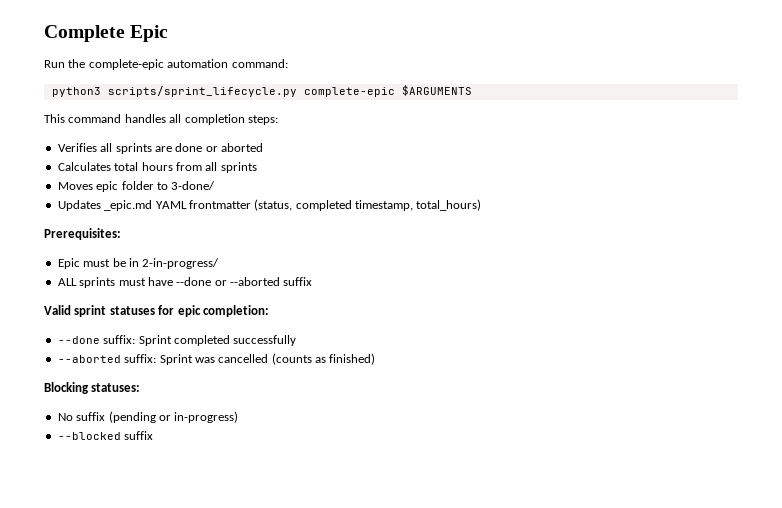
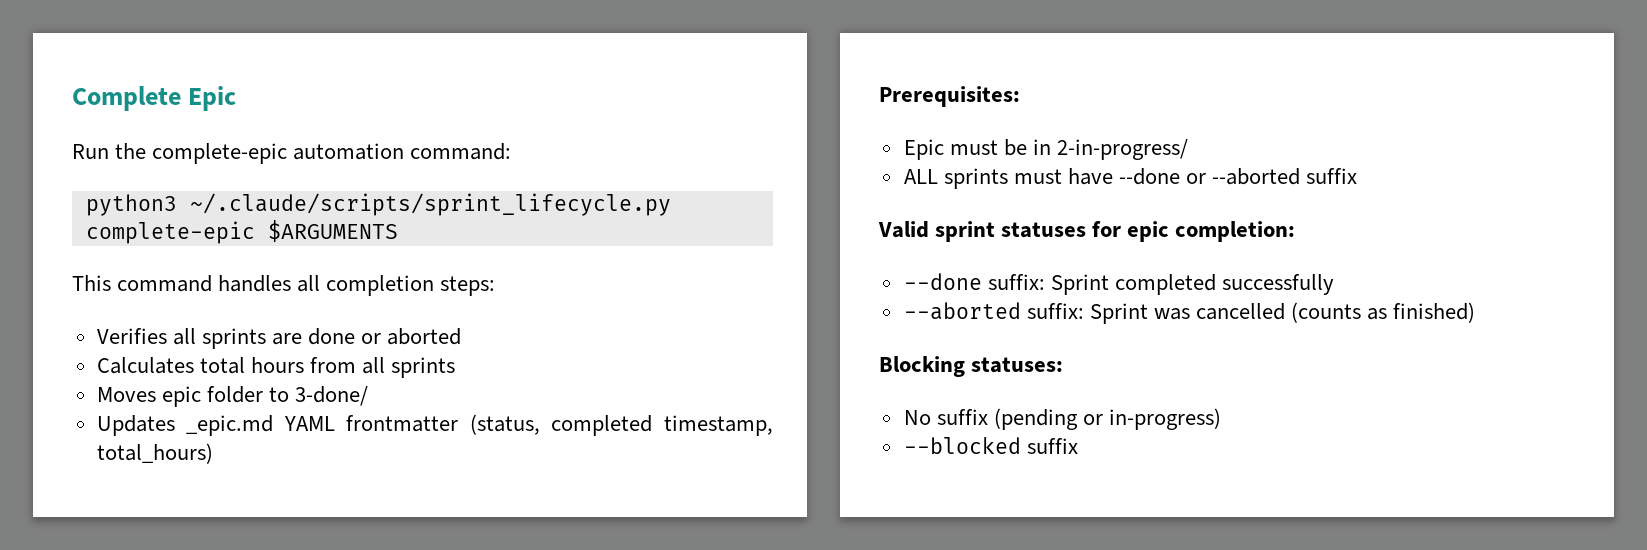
[107,86,297,97] scripts/sprint_lifecycle.py -> [189,193,671,216] ~/.claude/scripts/sprint_lifecycle.py

